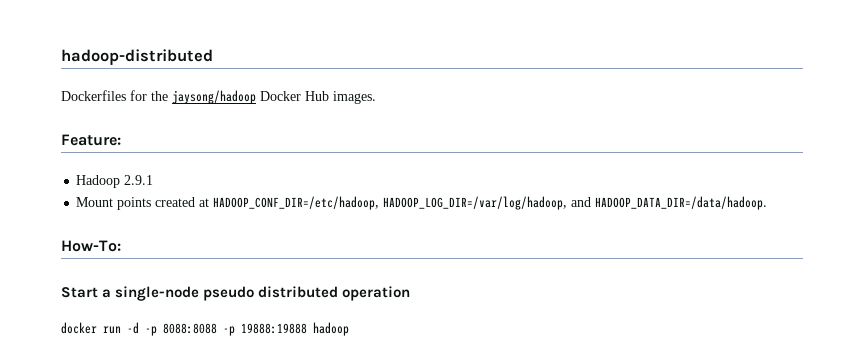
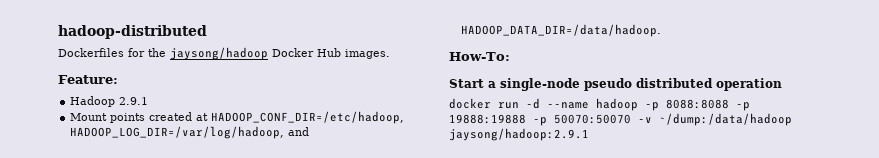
(139, 328) none -> [547,98,638,111] --name hadoop
[313,322,349,336] hadoop -> [533,113,792,126] [449,128,589,141] -p 50070:50070 -v ~/dump:/data/hadoop jaysong/hadoop:2.9.1

